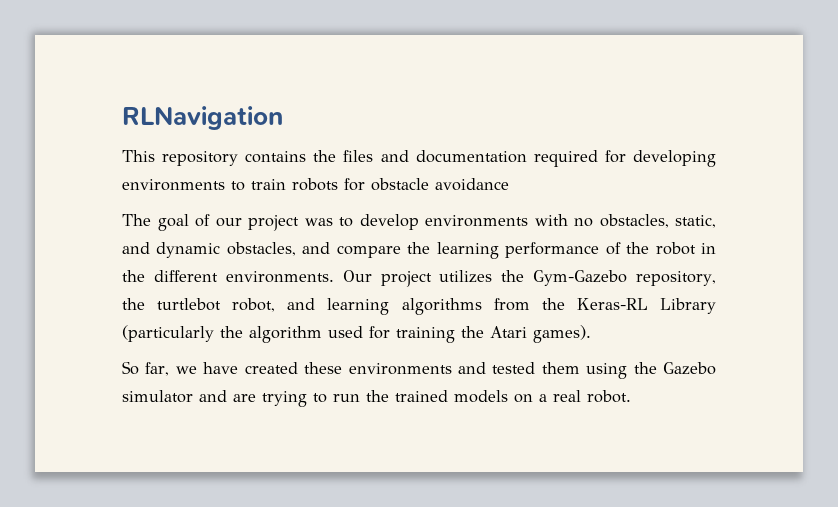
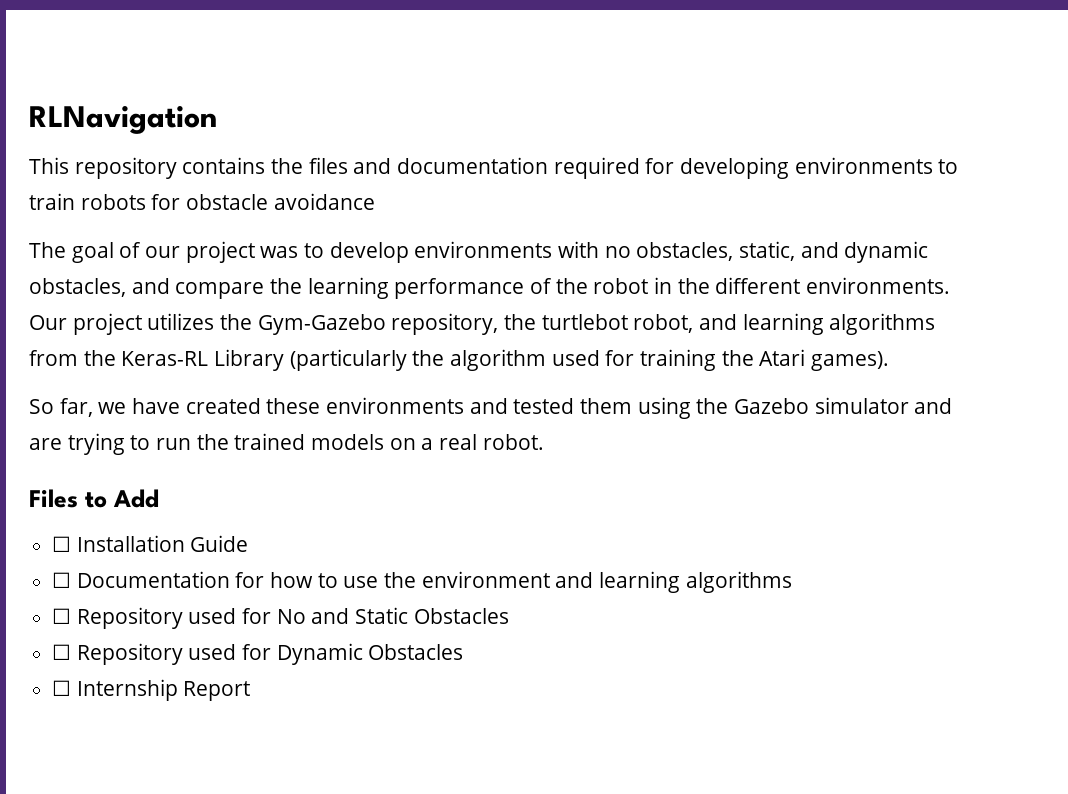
(631, 396) none -> [29,489,159,508] [52,535,249,552] [52,571,792,593] [52,607,509,629] [52,643,464,665] [52,679,251,701] // Files to Add // ☐ Installation Guide // ☐ Documentation for how to use the environment and learning algorithms // ☐ Repository used for No and Static Obstacles // ☐ Repository used for Dynamic Obstacles // ☐ Internship Report

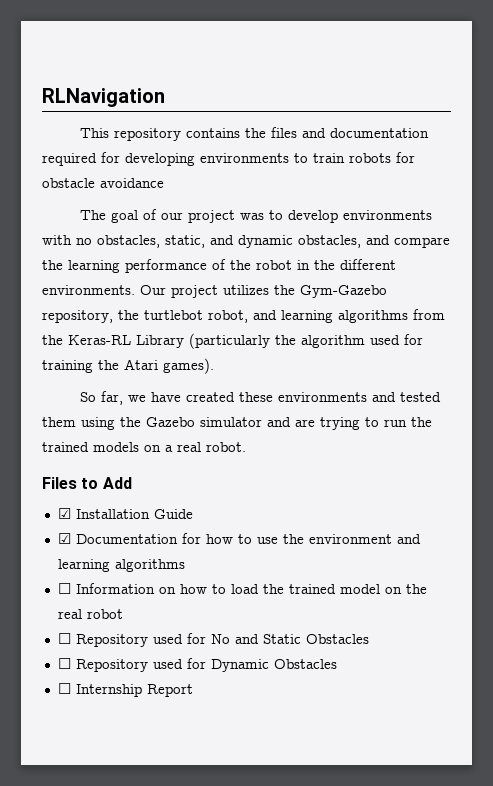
[52,536,72,552] ☐ -> [57,508,71,519] ☑
[52,572,72,588] ☐ -> [57,533,71,544] ☑
(792, 582) none -> [57,583,427,594] [57,609,123,619] // ☐ Information on how to load the trained model on the real robot

